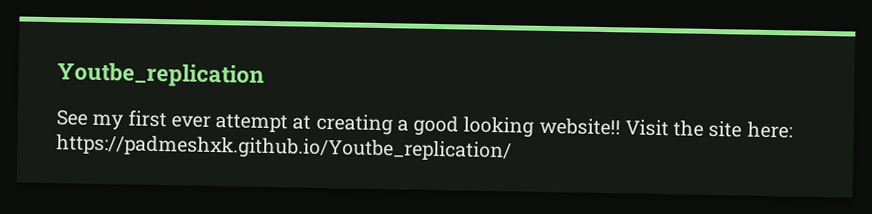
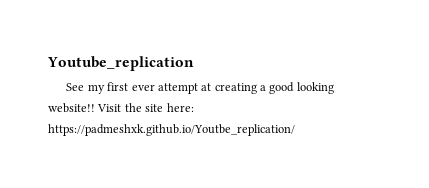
[57,61,264,88] Youtbe_replication -> [47,56,194,71] Youtube_replication

